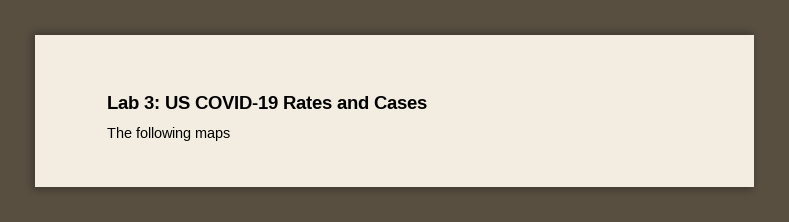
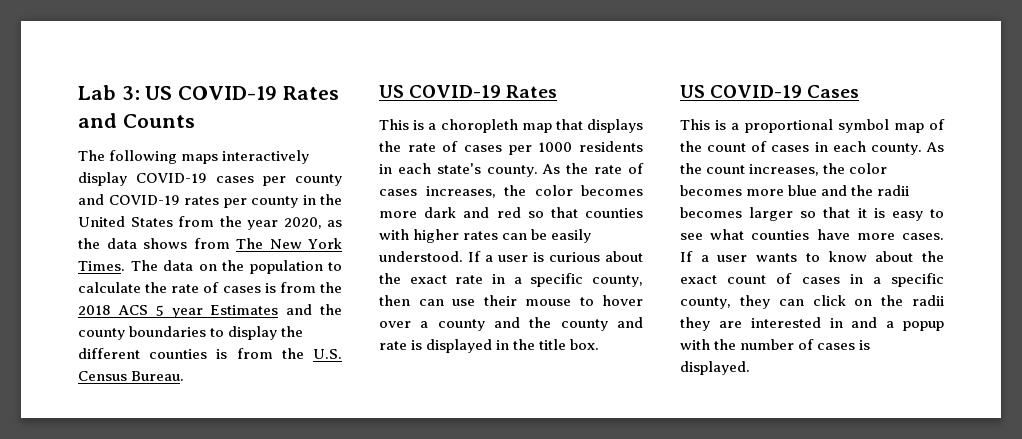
[374,96,427,109] Cases -> [122,114,195,128] Counts
(230, 135) none -> [222,150,310,164] [78,172,342,186] [78,194,342,208] [78,216,342,230] [78,238,343,249] [78,260,342,274] [78,282,342,293] [78,304,343,318] [78,326,304,340] [78,348,342,359] [78,371,185,381] [379,85,558,98] [379,119,643,133] [379,141,643,155] [379,163,644,177] [379,185,643,198] [379,207,643,218] [379,229,592,243] [379,251,643,262] [379,273,643,287] [379,295,643,306] [379,317,643,331] [379,339,600,353] [680,85,860,98] [680,119,945,133] [680,141,944,155] [680,163,888,176] [680,185,910,196] [680,207,944,221] [680,229,944,240] [680,251,944,262] [680,273,944,287] [680,295,944,309] [680,317,944,331] [680,339,871,350] [680,361,750,375] interactively display COVID-19 cases per county and COVID-19 rates per county in the United States from the year 2020, as the data shows from The New York Times. The data on the population to calculate the rate of cases is from the 2018 ACS 5 year Estimates and the county boundaries to display the different counties is from the U.S. Census Bureau. // US COVID-19 Rates // This is a choropleth map that displays the rate of cases per 1000 residents in each state's county. As the rate of cases increases, the color becomes more dark and red so that counties with higher rates can be easily understood. If a user is curious about the exact rate in a specific county, then can use their mouse to hover over a county and the county and rate is displayed in the title box. // US COVID-19 Cases // This is a proportional symbol map of the count of cases in each county. As the count increases, the color becomes more blue and the radii becomes larger so that it is easy to see what counties have more cases. If a user wants to know about the exact count of cases in a specific county, they can click on the radii they are interested in and a popup with the number of cases is displayed.

